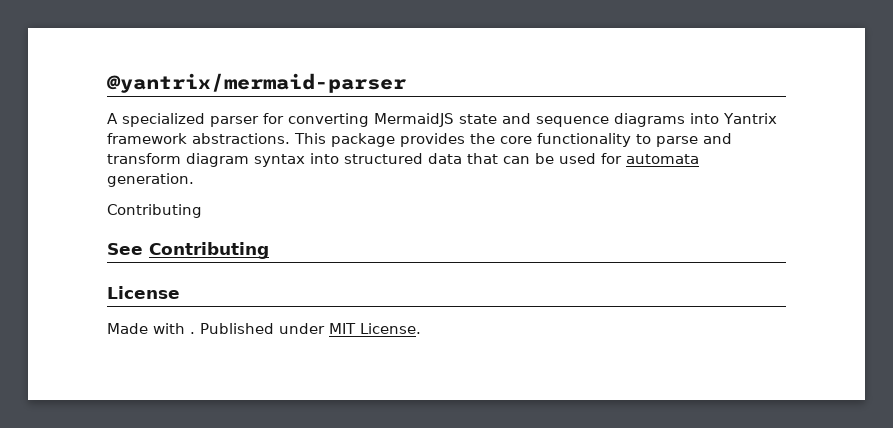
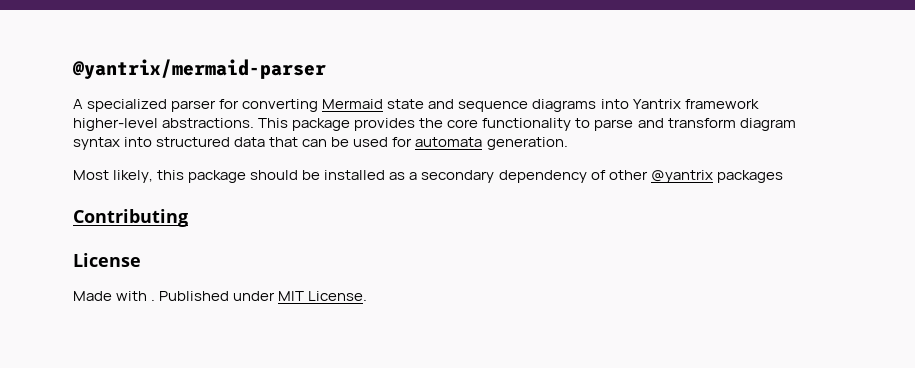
[374,113,454,127] MermaidJS -> [322,99,384,109] Mermaid
(187, 138) none -> [73,118,158,131] higher-level
[107,204,202,218] [107,243,143,255] Contributing // See -> [73,170,783,183] Most likely, this package should be installed as a secondary dependency of other @yantrix packages //

